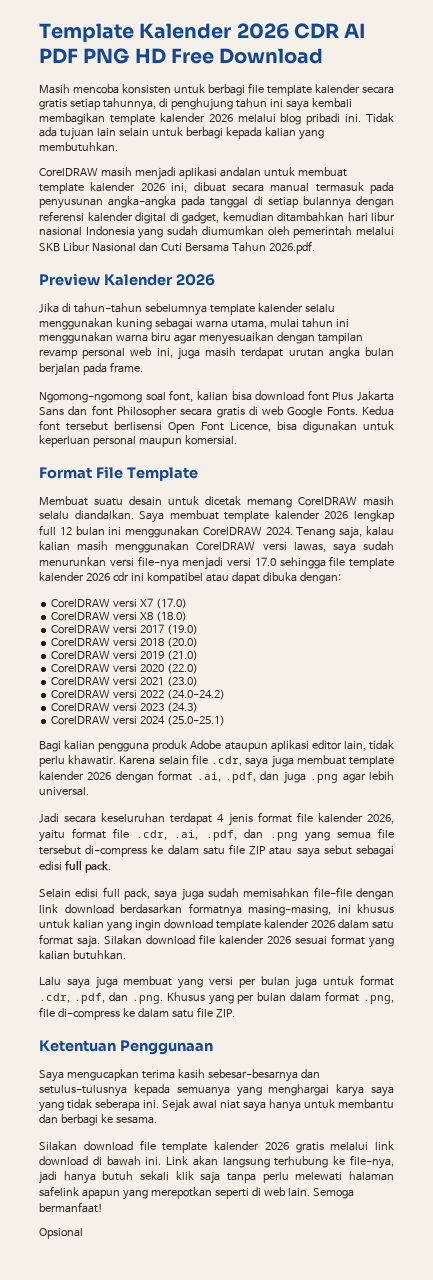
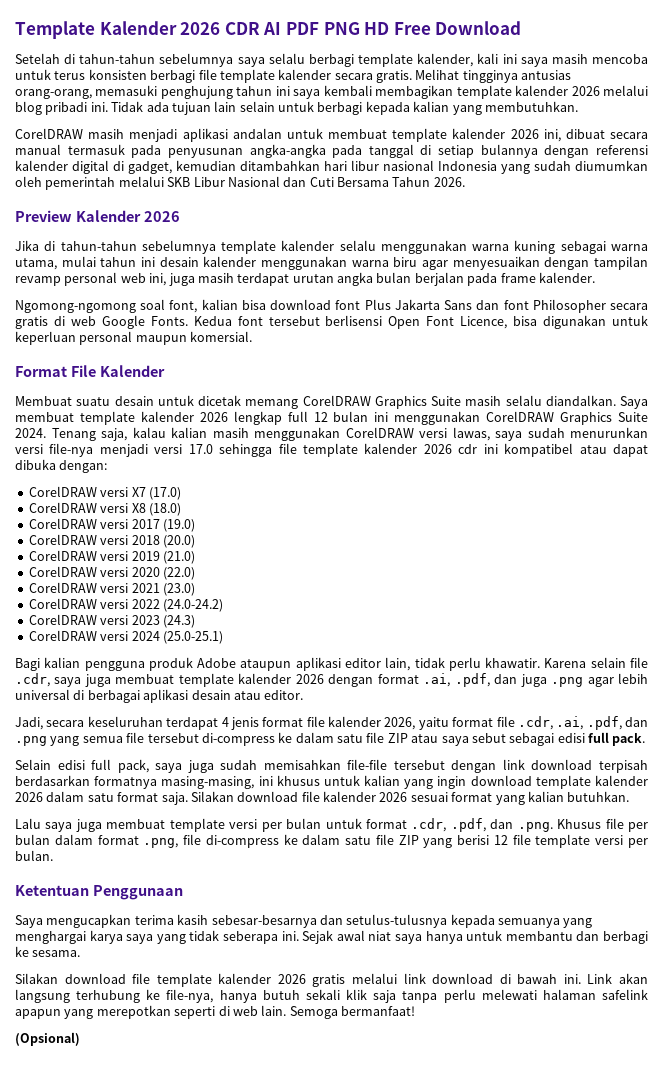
[39,84,205,94] Masih mencoba konsisten untuk -> [15,53,648,67] [15,69,147,80] Setelah di tahun-tahun sebelumnya saya selalu berbagi template kalender, kali ini saya masih mencoba untuk terus konsisten
[39,98,168,111] gratis setiap tahunnya, di -> [376,69,572,83] [15,85,158,99] gratis. Melihat tingginya antusias orang-orang, memasuki
[268,241,315,254] 2026.pdf. -> [433,177,465,187] 2026.
(113, 324) none -> [472,244,510,251] warna
(349, 323) none -> [159,256,257,267] desain kalender
[109,362,143,373] frame. -> [500,272,595,283] frame kalender.
[126,467,198,481] Template -> [99,365,165,377] Kalender
(357, 501) none -> [374,396,461,409] Graphics Suite
(262, 531) none -> [560,412,648,425] Graphics Suite
[39,787,89,796] [39,813,59,823] universal. // Jadi -> [15,689,304,703] [15,717,43,730] universal di berbagai aplikasi desain atau editor. // Jadi,
(352, 892) none -> [393,760,445,770] tersebut
(114, 909) none -> [599,760,649,773] terpisah
[178,978,204,989] yang -> [169,818,225,832] template
[295,976,318,989] juga -> (322, 823) none
[208,994,234,1005] yang -> [605,818,624,829] file
[215,1009,235,1018] ZIP. -> [398,834,648,848] [15,850,53,861] ZIP yang berisi 12 file template versi per bulan.
[39,1171,57,1184] jadi -> (214, 996) none
[39,1228,83,1239] Opsional -> [15,1032,80,1046] (Opsional)

